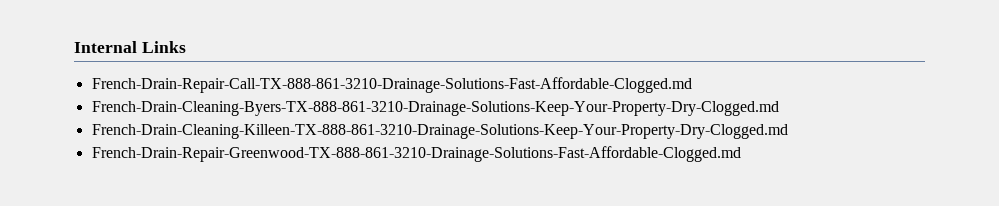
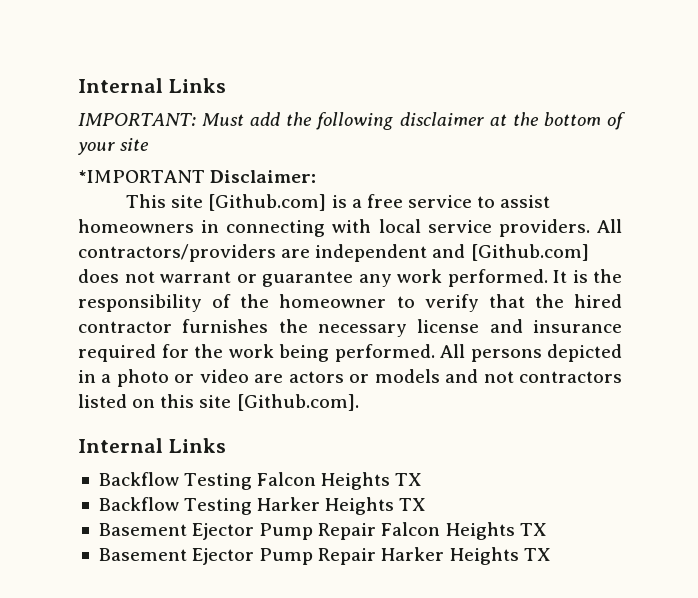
[74,41,186,53] [91,77,692,93] [91,101,779,116] [91,124,788,139] [91,146,741,162] Internal Links // French-Drain-Repair-Call-TX-888-861-3210-Drainage-Solutions-Fast-Affordable-Clogged.md // French-Drain-Cleaning-Byers-TX-888-861-3210-Drainage-Solutions-Keep-Your-Property-Dry-Clogged.md // French-Drain-Cleaning-Killeen-TX-888-861-3210-Drainage-Solutions-Keep-Your-Property-Dry-Clogged.md // French-Drain-Repair-Greenwood-TX-888-861-3210-Drainage-Solutions-Fast-Affordable-Clogged.md -> [78,78,226,93] [78,112,625,130] [78,138,150,155] [78,170,317,183] [126,194,551,211] [78,219,623,237] [78,244,589,262] [78,269,622,287] [78,294,622,312] [78,319,622,337] [78,344,622,362] [78,369,622,387] [78,394,359,411] [78,438,226,453] [98,472,423,490] [98,497,427,515] [98,522,547,540] [98,547,551,565] Internal Links // IMPORTANT: Must add the following disclaimer at the bottom of your site // *IMPORTANT Disclaimer: // This site [Github.com] is a free service to assist homeowners in connecting with local service providers. All contractors/providers are independent and [Github.com] does not warrant or guarantee any work performed. It is the responsibility of the homeowner to verify that the hired contractor furnishes the necessary license and insurance required for the work being performed. All persons depicted in a photo or video are actors or models and not contractors listed on this site [Github.com]. // Internal Links // Backflow Testing Falcon Heights TX // Backflow Testing Harker Heights TX // Basement Ejector Pump Repair Falcon Heights TX // Basement Ejector Pump Repair Harker Heights TX

